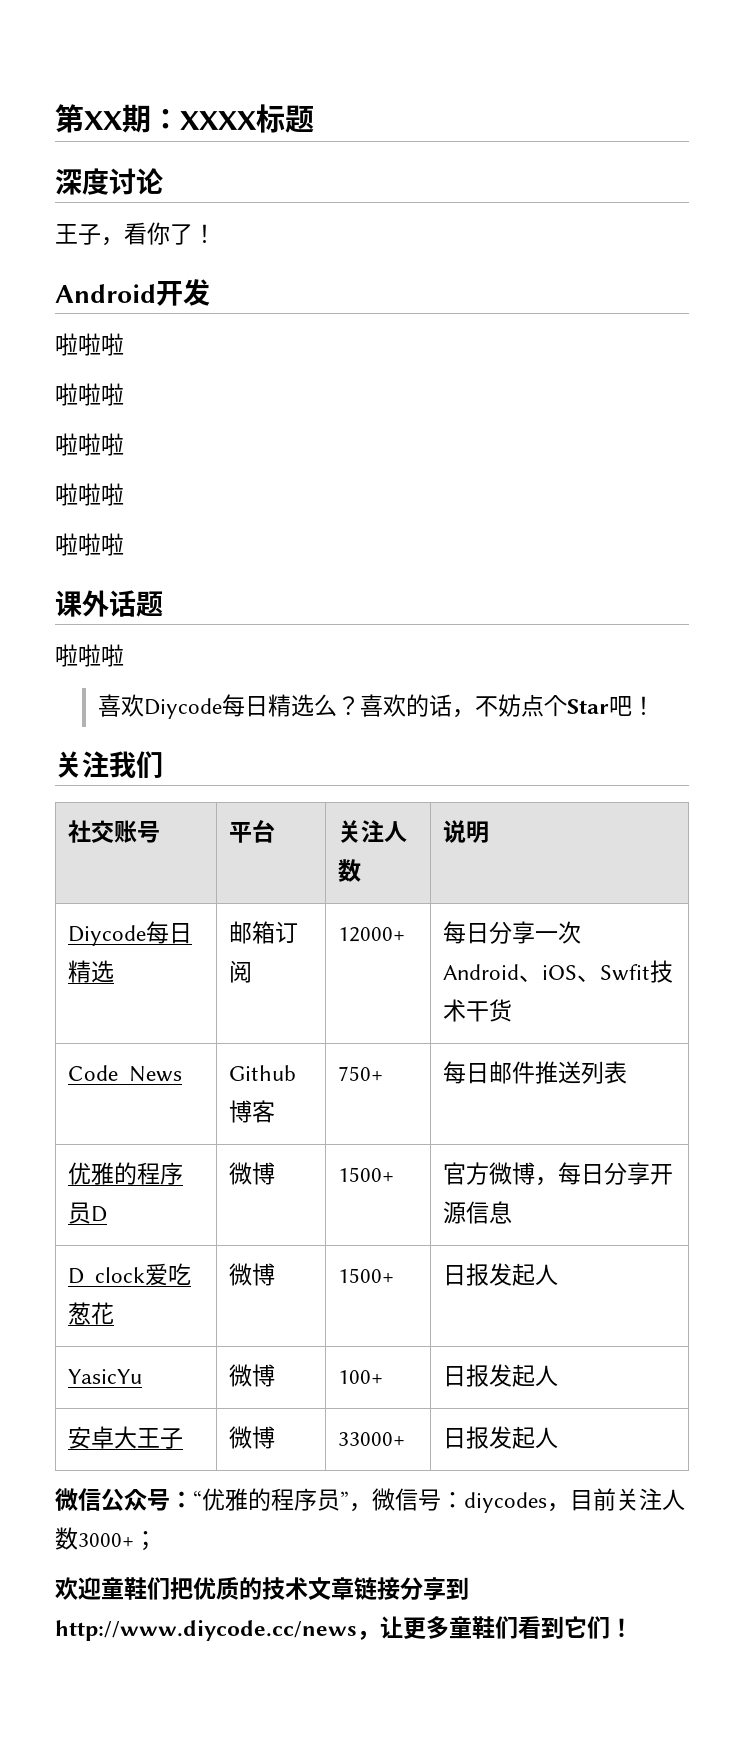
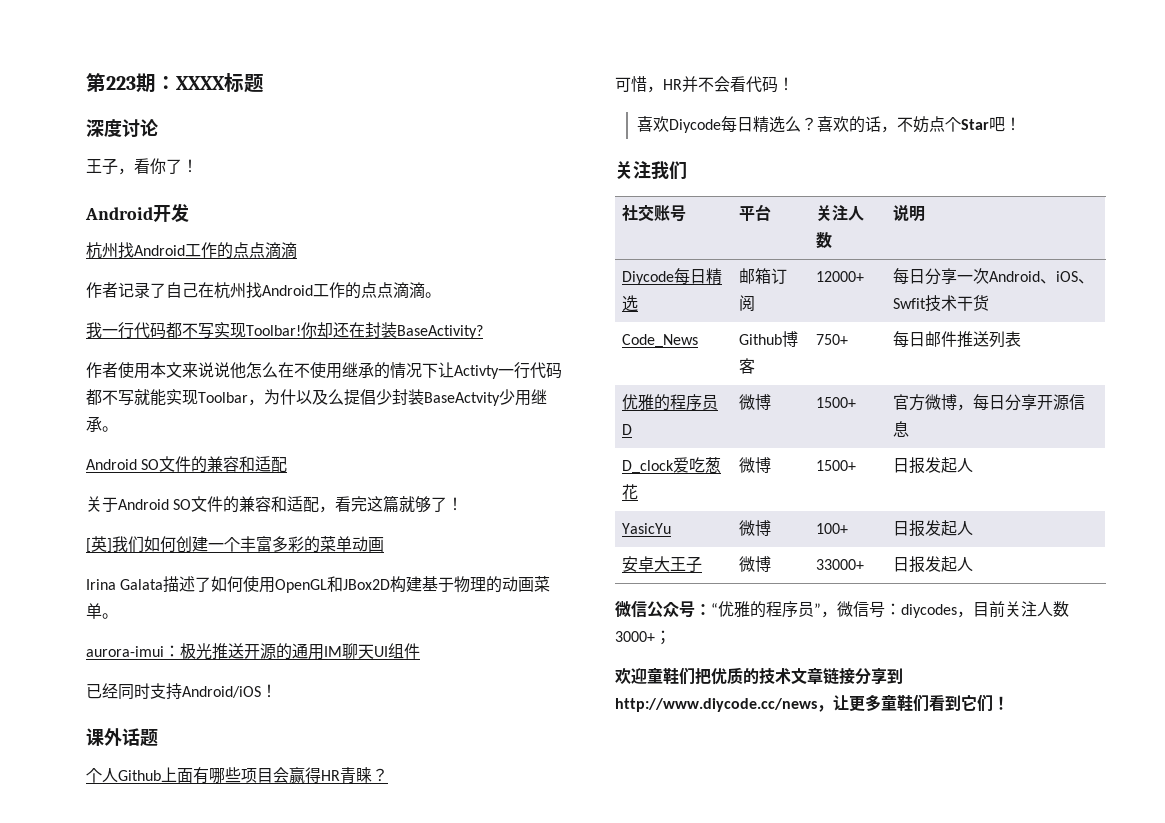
[84,111,123,130] XX -> [106,76,136,90] 223
[55,333,124,356] [55,383,124,406] [55,433,124,456] [55,483,124,506] [55,533,124,556] [55,590,163,617] [55,644,124,667] 啦啦啦 // 啦啦啦 // 啦啦啦 // 啦啦啦 // 啦啦啦 // 课外话题 // 啦啦啦 -> [86,242,297,259] [86,282,441,299] [86,322,483,339] [86,362,562,379] [86,389,547,406] [86,416,118,432] [86,456,288,473] [86,495,464,513] [86,536,384,553] [86,576,551,593] [86,603,118,619] [86,643,420,660] [86,683,277,700] [86,728,158,747] [86,767,388,784] [615,76,794,93] 杭州找Android工作的点点滴滴 // 作者记录了自己在杭州找Android工作的点点滴滴。 // 我一行代码都不写实现Toolbar!你却还在封装BaseActivity? // 作者使用本文来说说他怎么在不使用继承的情况下让Activty一行代码都不写就能实现Toolbar，为什以及么提倡少封装BaseActvity少用继承。 // Android SO文件的兼容和适配 // 关于Android SO文件的兼容和适配，看完这篇就够了！ // [英]我们如何创建一个丰富多彩的菜单动画 // Irina Galata描述了如何使用OpenGL和JBox2D构建基于物理的动画菜单。 // aurora-imui：极光推送开源的通用IM聊天UI组件 // 已经同时支持Android/iOS！ // 课外话题 // 个人Github上面有哪些项目会赢得HR青睐？ // 可惜，HR并不会看代码！

